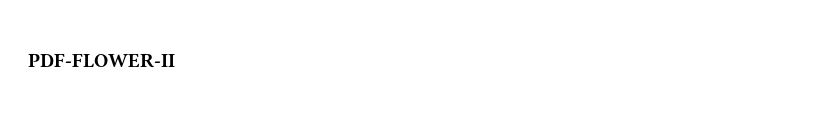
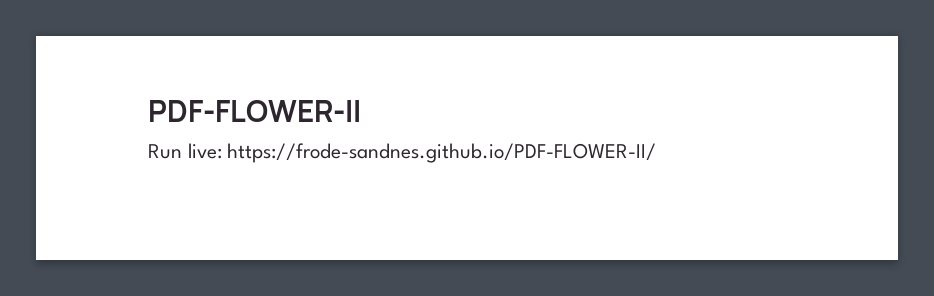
(175, 60) none -> [148,143,657,163] // Run live: https://frode-sandnes.github.io/PDF-FLOWER-II/

